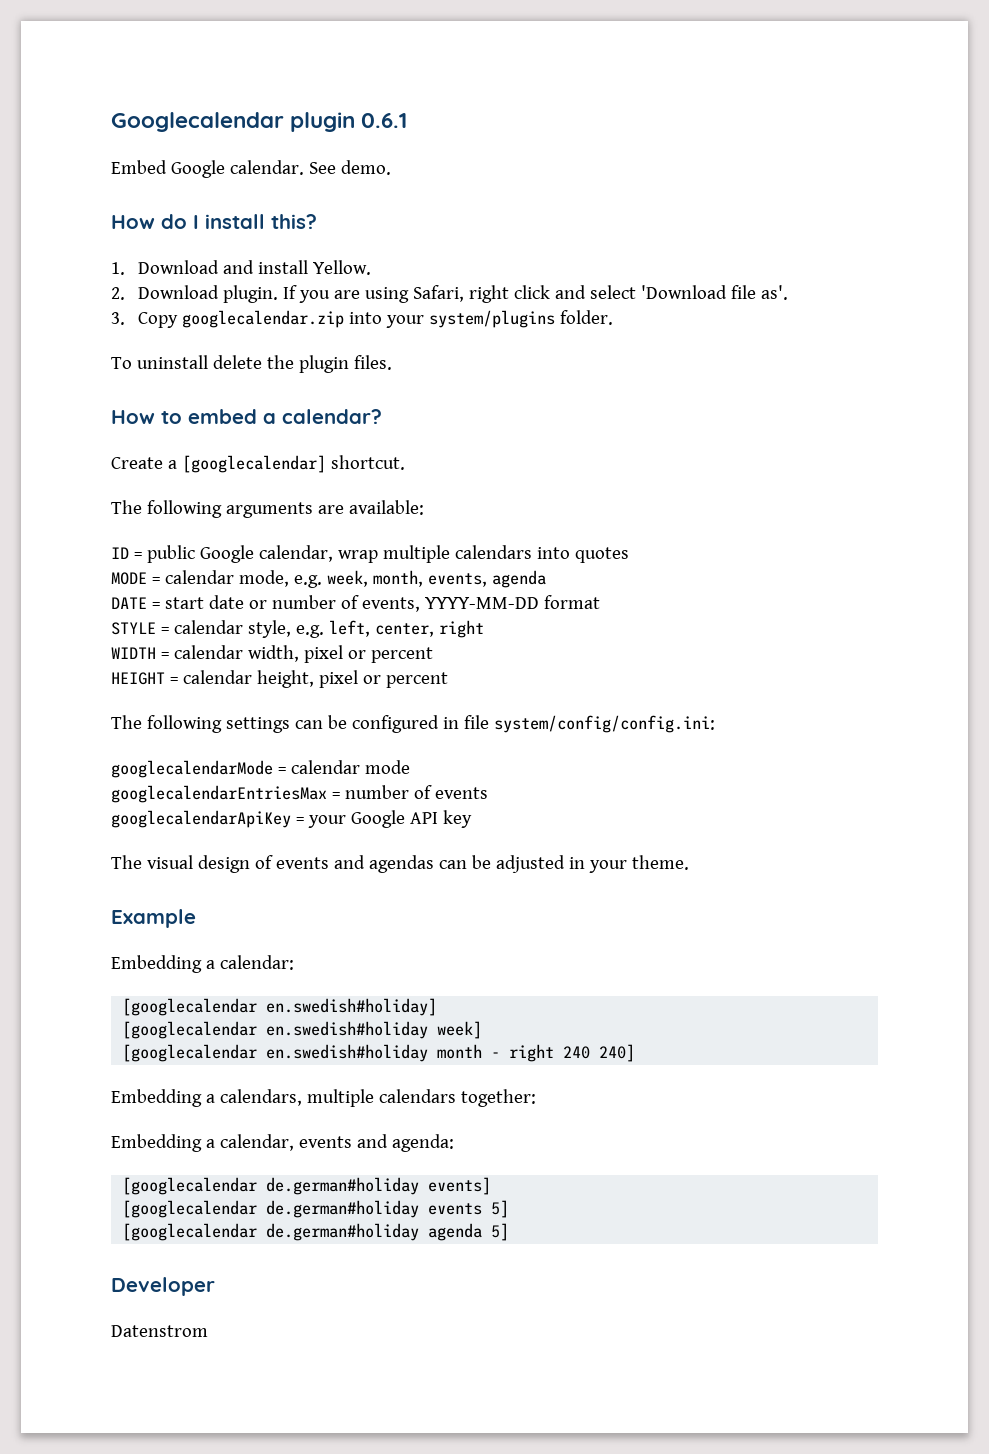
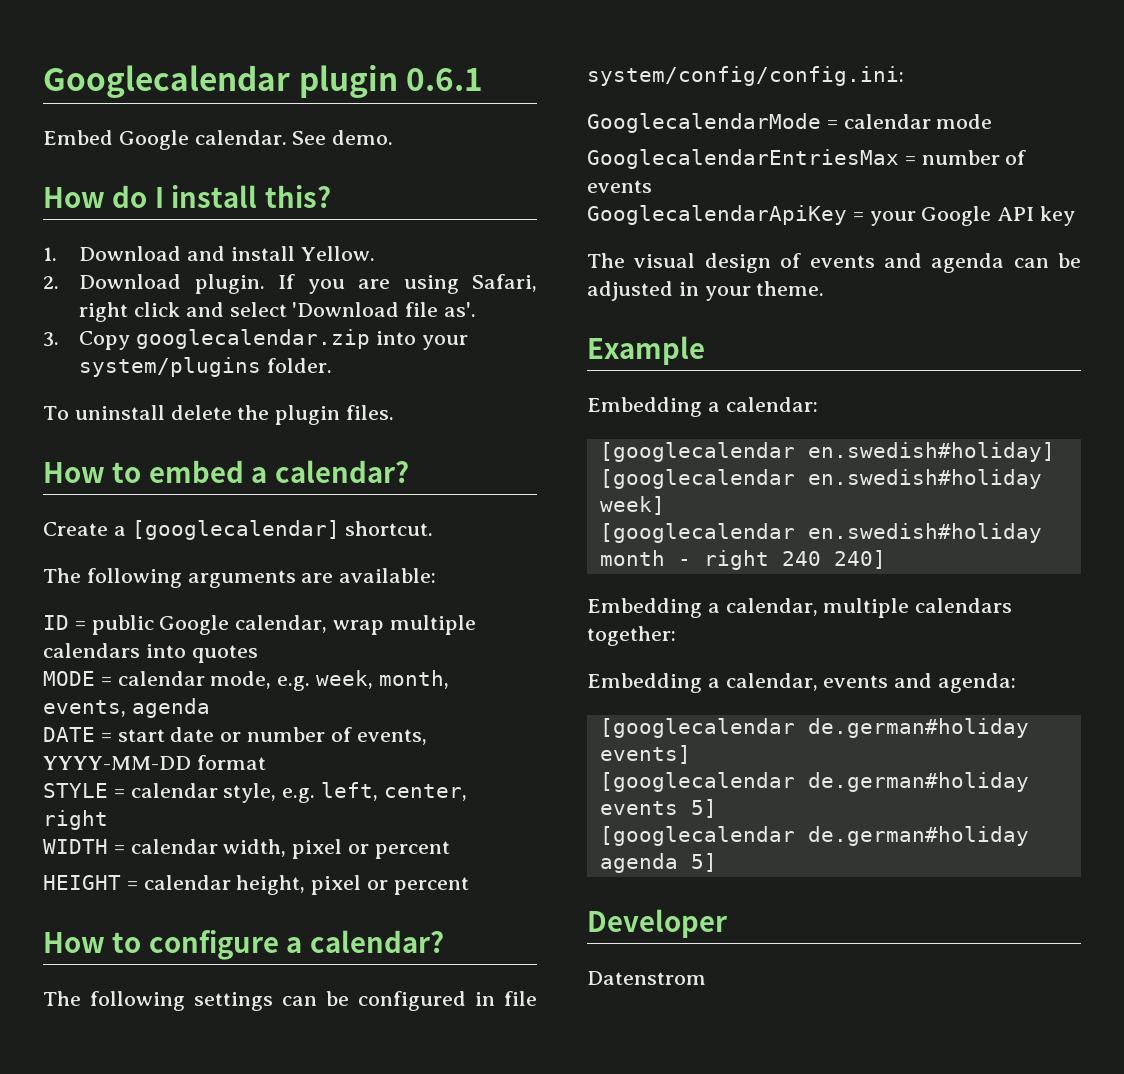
(448, 680) none -> [43,930,444,960] // How to configure a calendar?
[111,760,273,778] googlecalendarMode -> [587,113,821,133] GooglecalendarMode
[111,785,327,803] googlecalendarEntriesMax -> [587,149,899,169] GooglecalendarEntriesMax
[111,810,291,828] googlecalendarApiKey -> [587,205,847,225] GooglecalendarApiKey
[368,855,434,873] agendas -> [931,253,1005,273] agenda
[219,1089,302,1106] calendars, -> [725,598,818,616] calendar,

